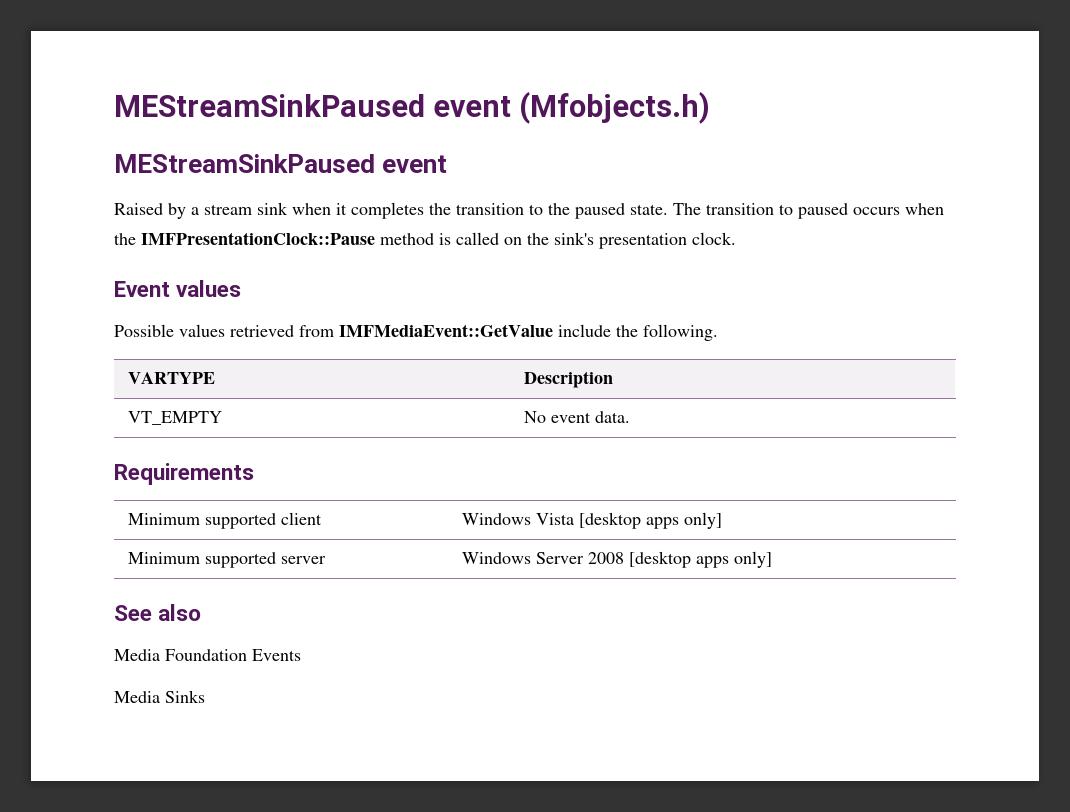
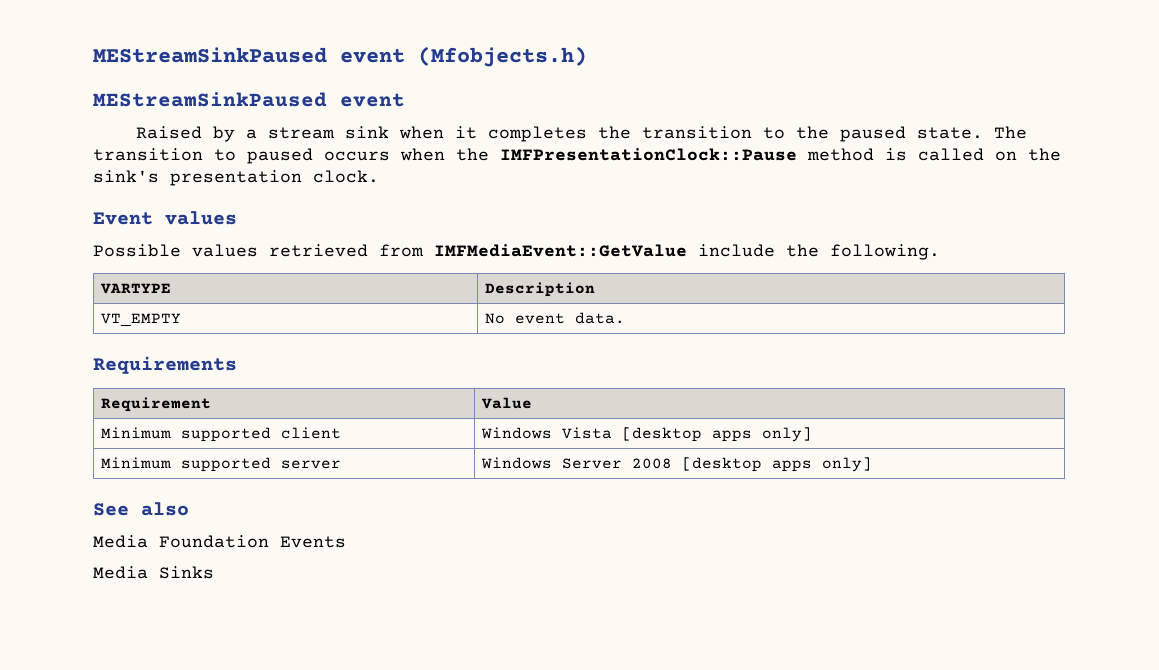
(254, 474) none -> [101,397,212,412] [481,397,533,409] // Requirement | Value

